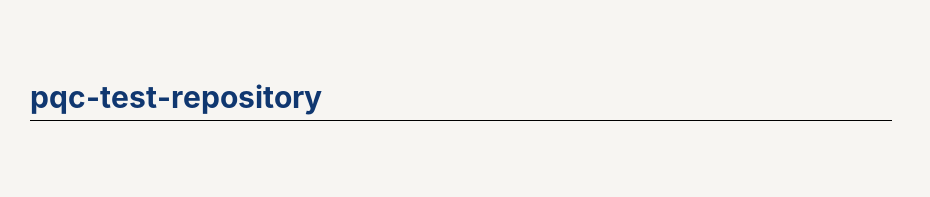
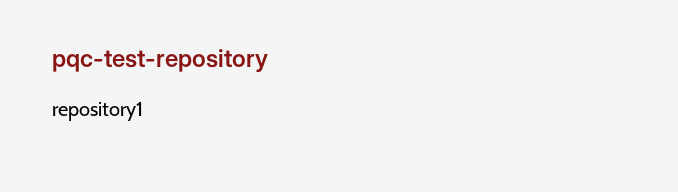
(322, 99) none -> [52,102,143,121] // repository1

